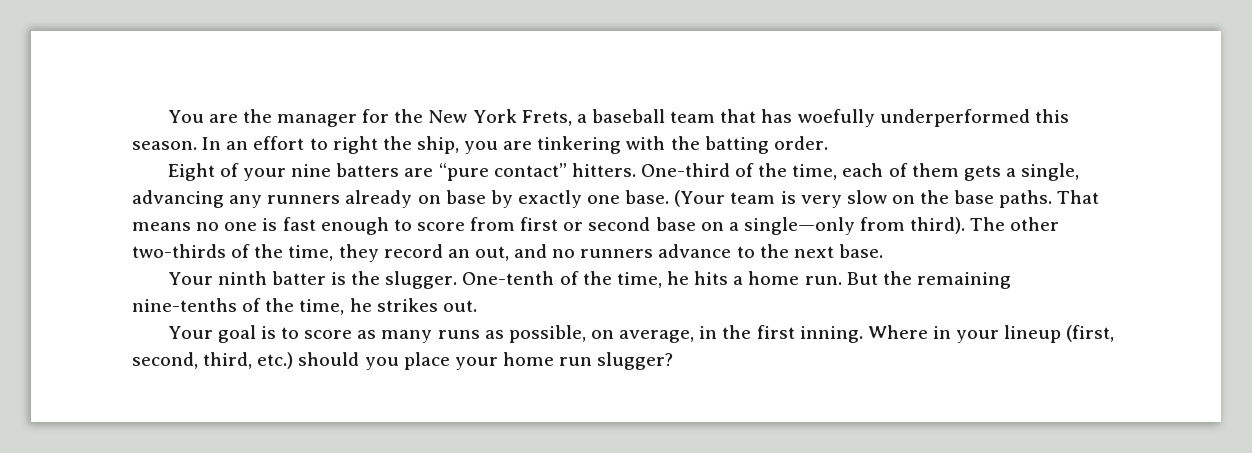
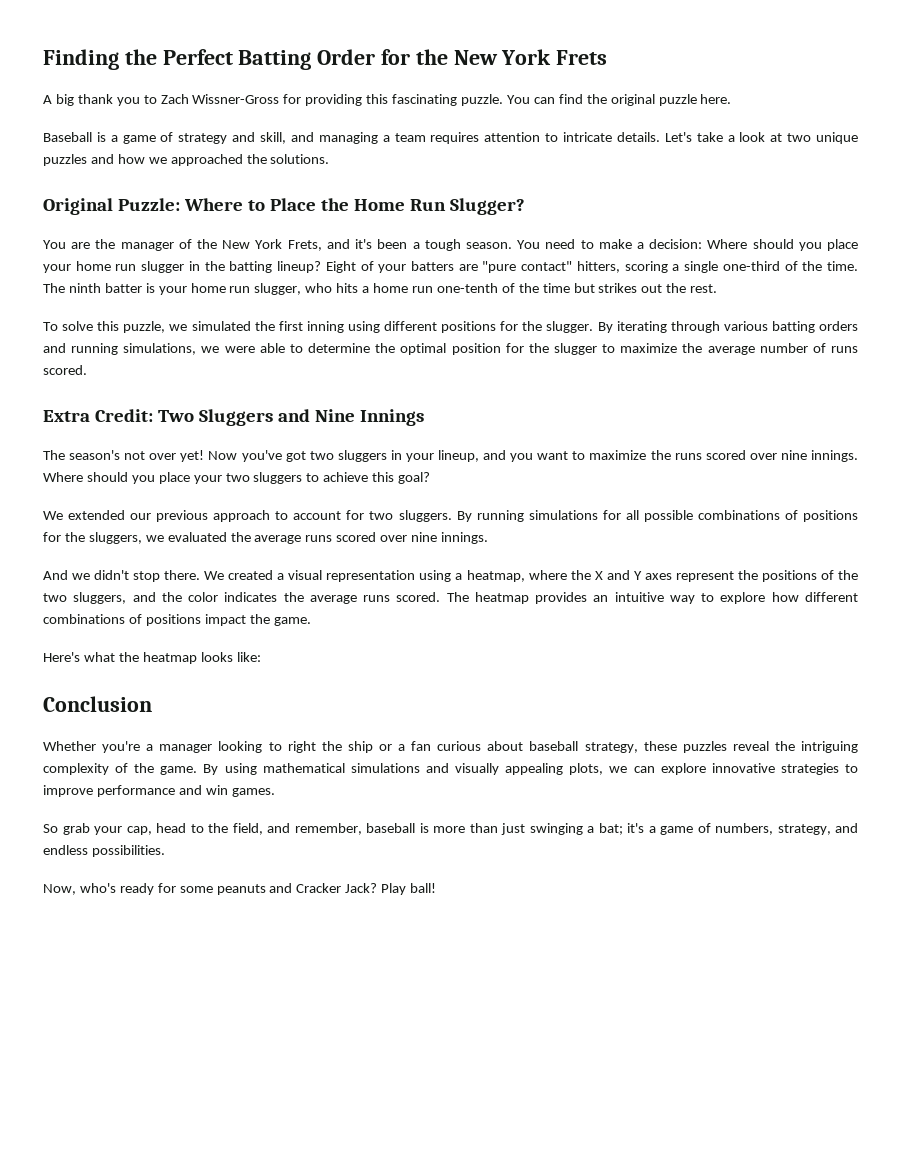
(167, 116) none -> [43,49,608,70] [43,94,732,106] [43,132,858,144] [43,154,330,166] [43,198,525,215] Finding the Perfect Batting Order for the New York Frets // A big thank you to Zach Wissner-Gross for providing this fascinating puzzle. You can find the original puzzle here. // Baseball is a game of strategy and skill, and managing a team requires attention to intricate details. Let's take a look at two unique puzzles and how we approached the solutions. // Original Puzzle: Where to Place the Home Run Slugger? //
[362,109,390,123] for -> [178,239,192,249] of
[576,109,1069,127] [132,136,828,154] [167,163,1080,181] [132,190,1100,208] [132,217,1060,235] [132,244,883,262] [167,271,1011,289] [132,298,477,315] [167,325,1115,343] [132,352,294,369] a baseball team that has woefully underperformed this season. In an effort to right the ship, you are tinkering with the batting order. // Eight of your nine batters are “pure contact” hitters. One-third of the time, each of them gets a single, advancing any runners already on base by exactly one base. (Your team is very slow on the base paths. That means no one is fast enough to score from first or second base on a single—only from third). The other two-thirds of the time, they record an out, and no runners advance to the next base. // Your ninth batter is the slugger. One-tenth of the time, he hits a home run. But the remaining nine-tenths of the time, he strikes out. // Your goal is to score as many runs as possible, on average, in the first inning. Where in your lineup (first, second, third, etc.) -> [326,239,748,251] and it's been a tough season. You need to make a decision: Where
[597,352,674,370] slugger? -> [141,261,859,273] [43,283,718,295] [43,321,859,333] [43,343,858,355] [43,365,87,375] [43,409,424,426] [43,450,858,462] [43,472,431,484] [43,510,858,522] [43,532,489,544] [43,570,859,582] [43,592,859,604] [43,614,311,626] [43,652,261,664] [43,696,152,712] [43,741,859,753] [43,763,859,775] [43,785,275,797] [43,823,858,835] [43,845,165,857] [43,883,437,895] slugger in the batting lineup? Eight of your batters are "pure contact" hitters, scoring a single one-third of the time. The ninth batter is your home run slugger, who hits a home run one-tenth of the time but strikes out the rest. // To solve this puzzle, we simulated the first inning using different positions for the slugger. By iterating through various batting orders and running simulations, we were able to determine the optimal position for the slugger to maximize the average number of runs scored. // Extra Credit: Two Sluggers and Nine Innings // The season's not over yet! Now you've got two sluggers in your lineup, and you want to maximize the runs scored over nine innings. Where should you place your two sluggers to achieve this goal? // We extended our previous approach to account for two sluggers. By running simulations for all possible combinations of positions for the sluggers, we evaluated the average runs scored over nine innings. // And we didn't stop there. We created a visual representation using a heatmap, where the X and Y axes represent the positions of the two sluggers, and the color indicates the average runs scored. The heatmap provides an intuitive way to explore how different combinations of positions impact the game. // Here's what the heatmap looks like: // Conclusion // Whether you're a manager looking to right the ship or a fan curious about baseball strategy, these puzzles reveal the intriguing complexity of the game. By using mathematical simulations and visually appealing plots, we can explore innovative strategies to improve performance and win games. // So grab your cap, head to the field, and remember, baseball is more than just swinging a bat; it's a game of numbers, strategy, and endless possibilities. // Now, who's ready for some peanuts and Cracker Jack? Play ball!

